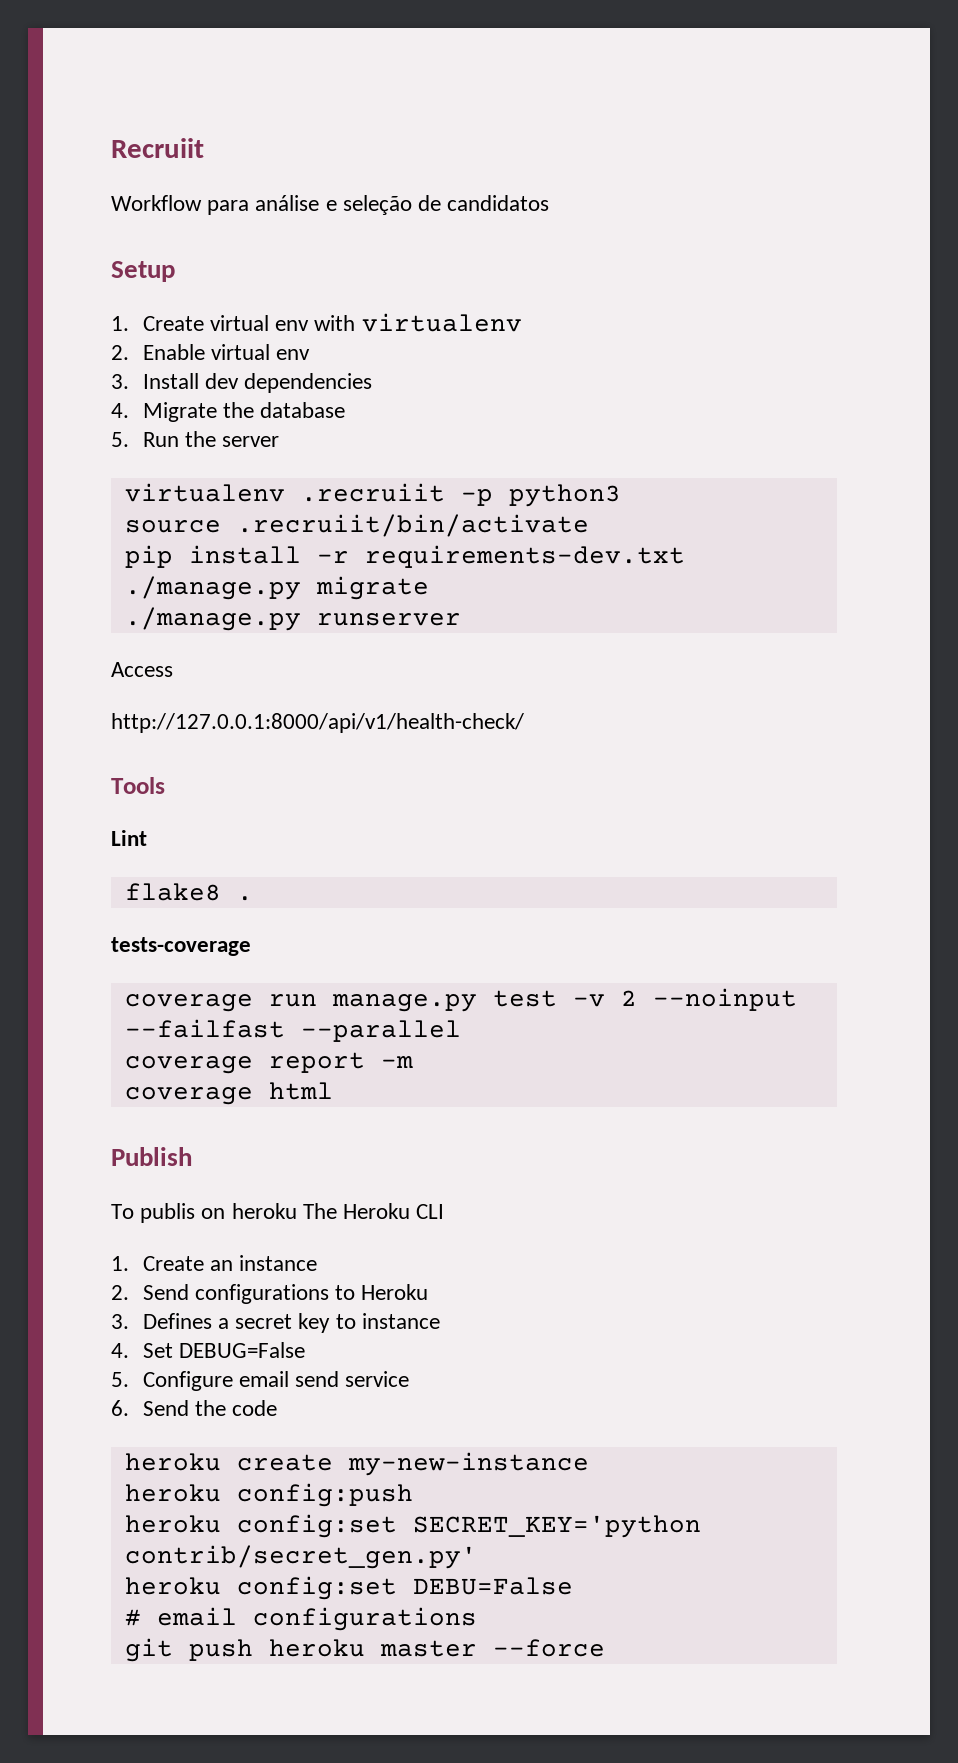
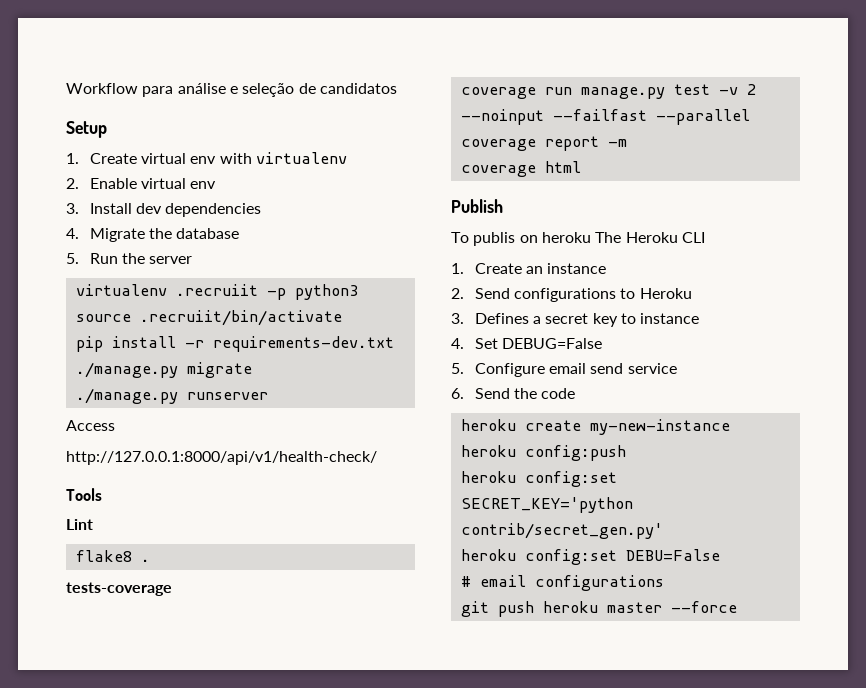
[111,138,204,158] Recruiit // -> (66, 88) none

